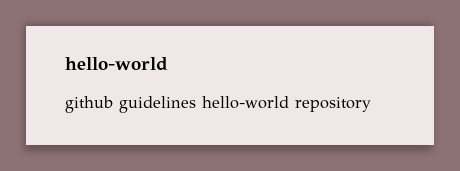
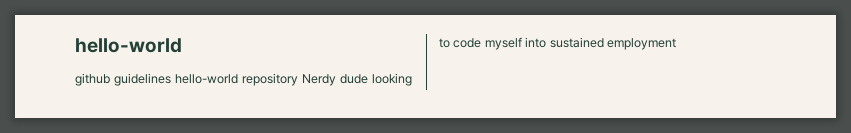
(371, 104) none -> [302,73,412,86] [439,37,676,50] Nerdy dude looking to code myself into sustained employment

